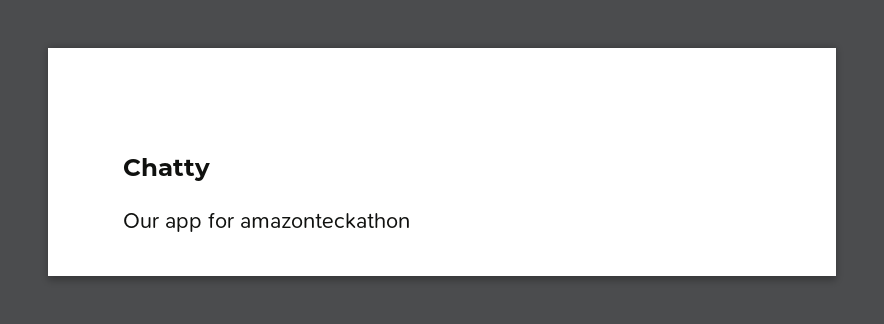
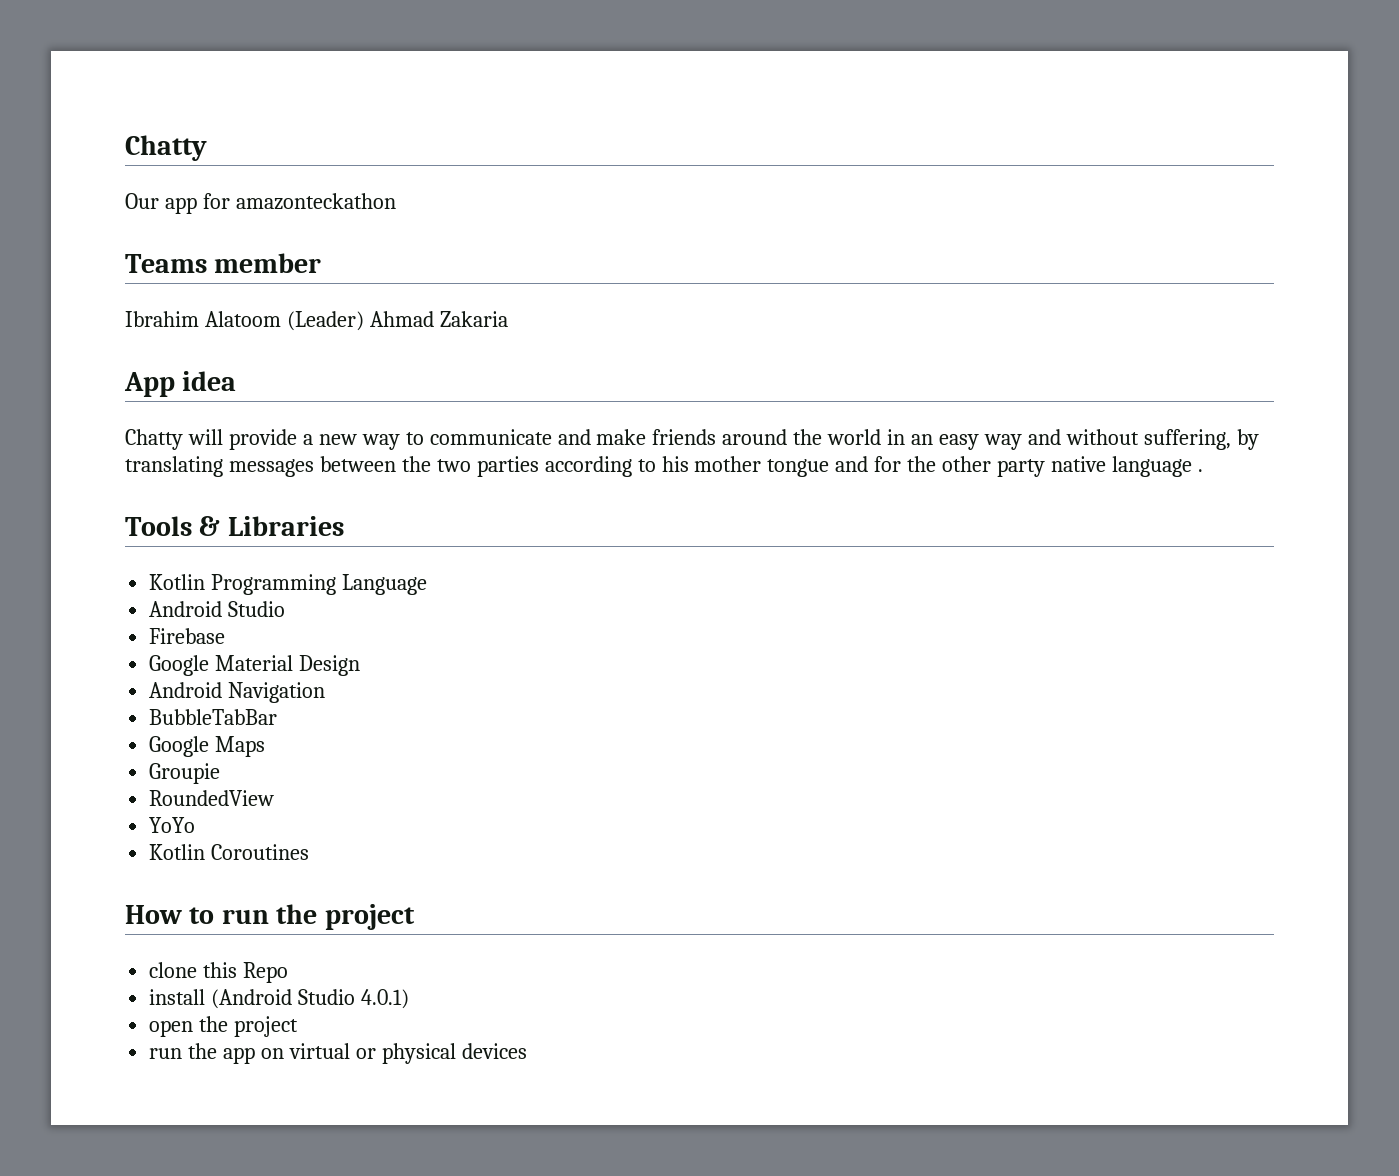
(410, 221) none -> [125,253,322,273] [125,311,508,331] [124,371,237,397] [125,429,1259,450] [125,456,1203,477] [125,516,344,536] [149,574,428,595] [149,601,286,617] [149,628,226,644] [149,655,361,676] [149,682,326,703] [149,709,278,725] [149,736,266,757] [149,763,221,784] [149,790,275,806] [149,817,196,833] [149,844,310,860] [125,904,415,930] [149,962,289,983] [149,989,410,1009] [149,1016,299,1037] [149,1043,527,1064] // Teams member // Ibrahim Alatoom (Leader) Ahmad Zakaria // App idea // Chatty will provide a new way to communicate and make friends around the world in an easy way and without suffering, by translating messages between the two parties according to his mother tongue and for the other party native language . // Tools & Libraries // Kotlin Programming Language // Android Studio // Firebase // Google Material Design // Android Navigation // BubbleTabBar // Google Maps // Groupie // RoundedView // YoYo // Kotlin Coroutines // How to run the project // clone this Repo // install (Android Studio 4.0.1) // open the project // run the app on virtual or physical devices

